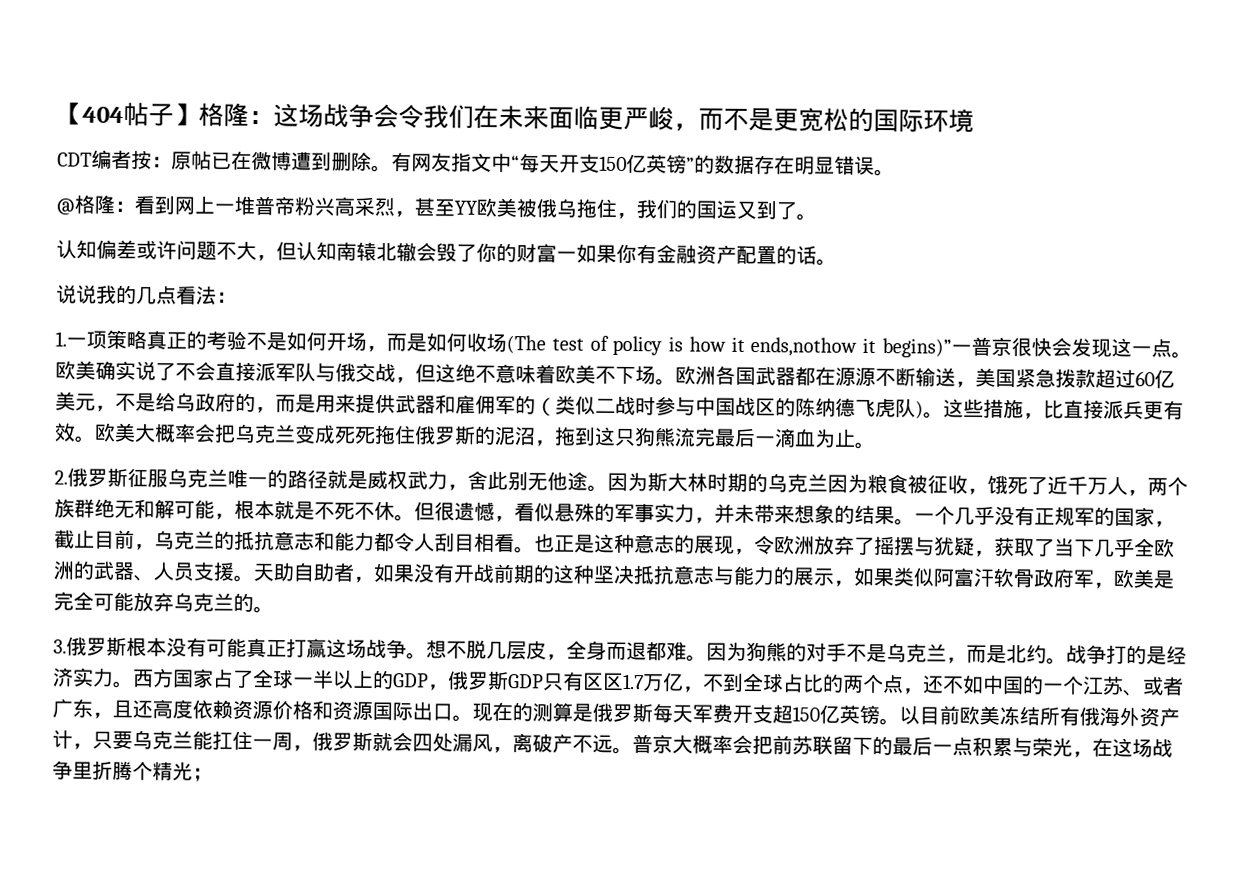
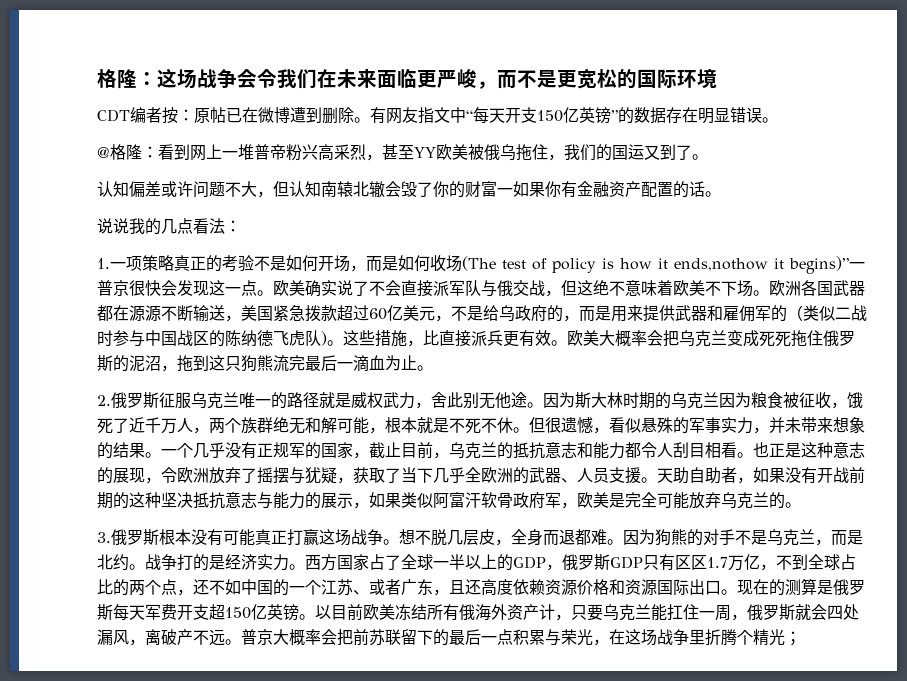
[57,101,199,127] 【404帖子】 -> (97, 78) none

